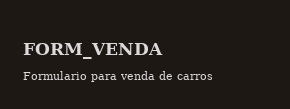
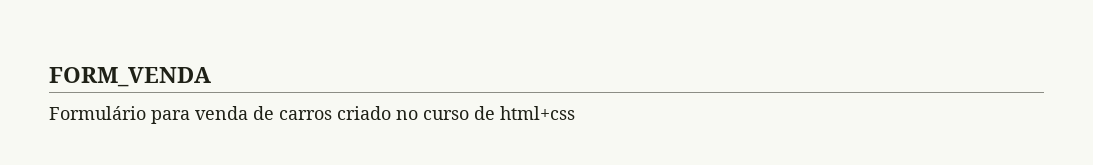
[23,71,87,80] Formulario -> [49,106,146,120] Formulário
(213, 77) none -> [337,106,575,120] criado no curso de html+css

